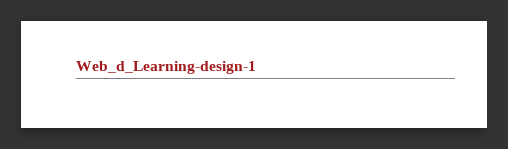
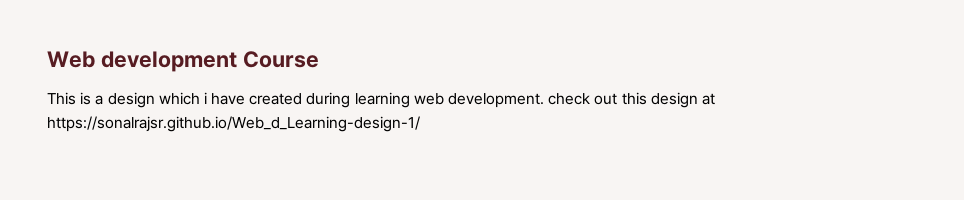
[76,61,256,74] Web_d_Learning-design-1 -> [47,51,319,72] [47,92,715,108] [47,116,420,132] Web development Course // This is a design which i have created during learning web development. check out this design at https://sonalrajsr.github.io/Web_d_Learning-design-1/

